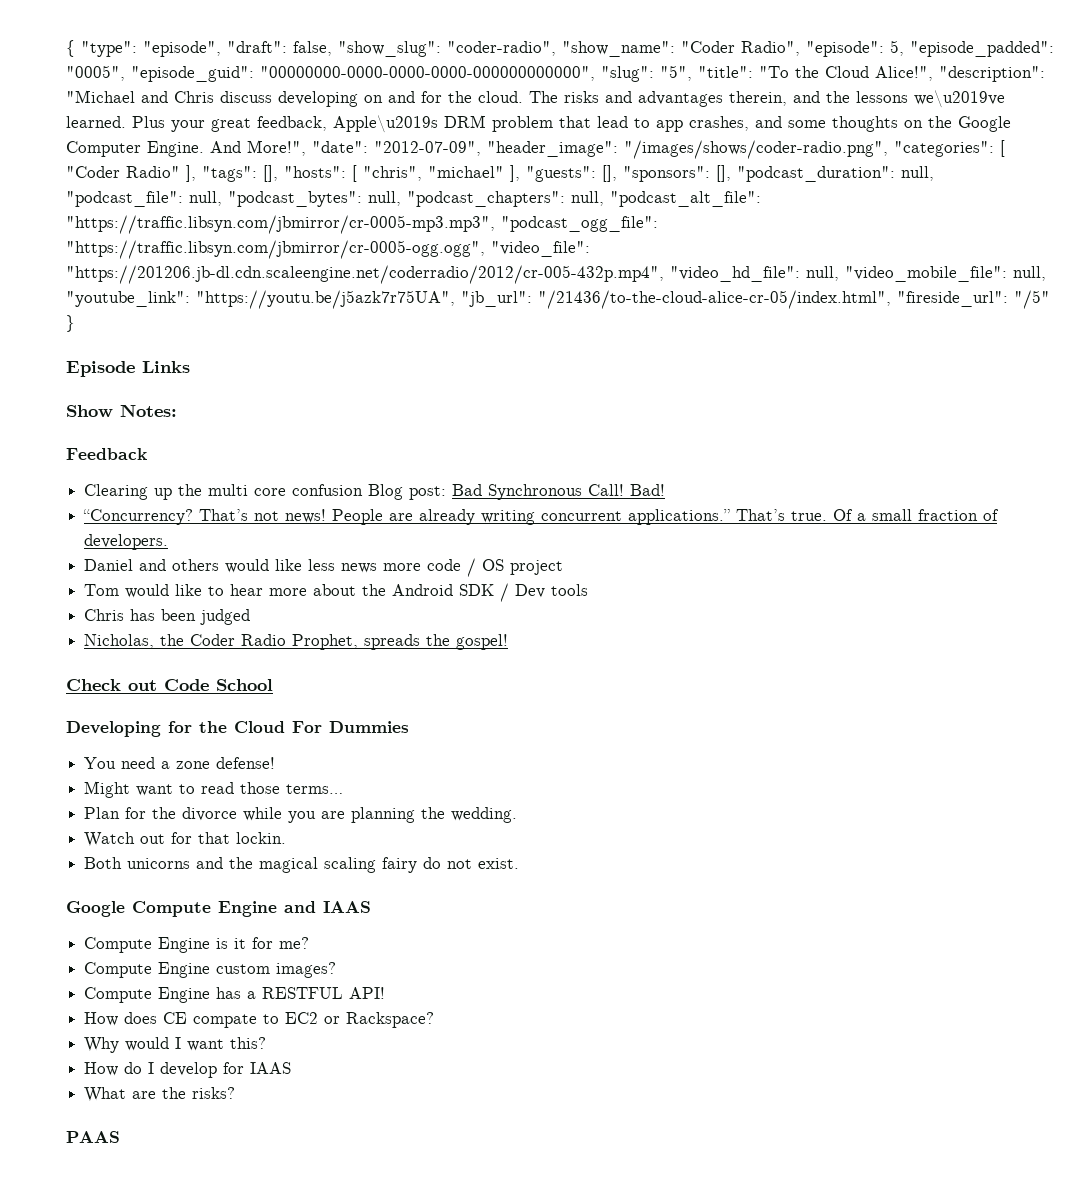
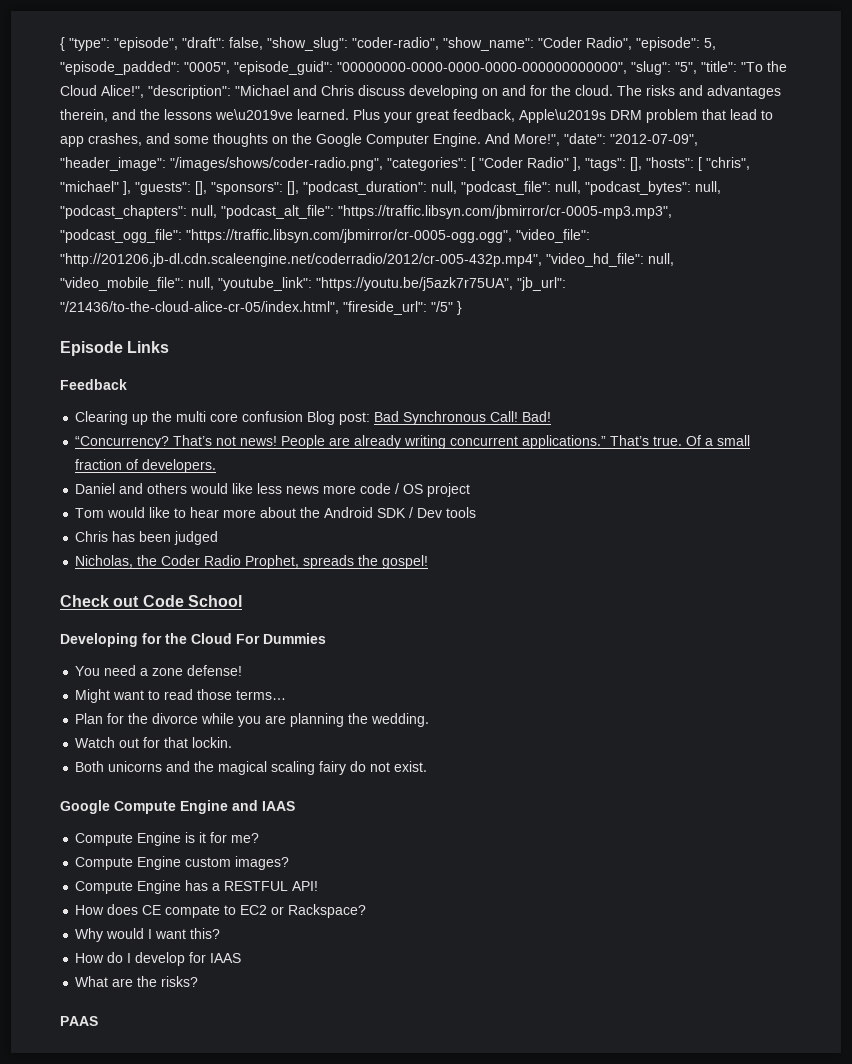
[66,265,664,284] "https://201206.jb-dl.cdn.scaleengine.net/coderradio/2012/cr-005-432p.mp4", -> [60,253,542,267] "http://201206.jb-dl.cdn.scaleengine.net/coderradio/2012/cr-005-432p.mp4",
[66,404,177,417] // Show Notes: -> (170, 347) none

